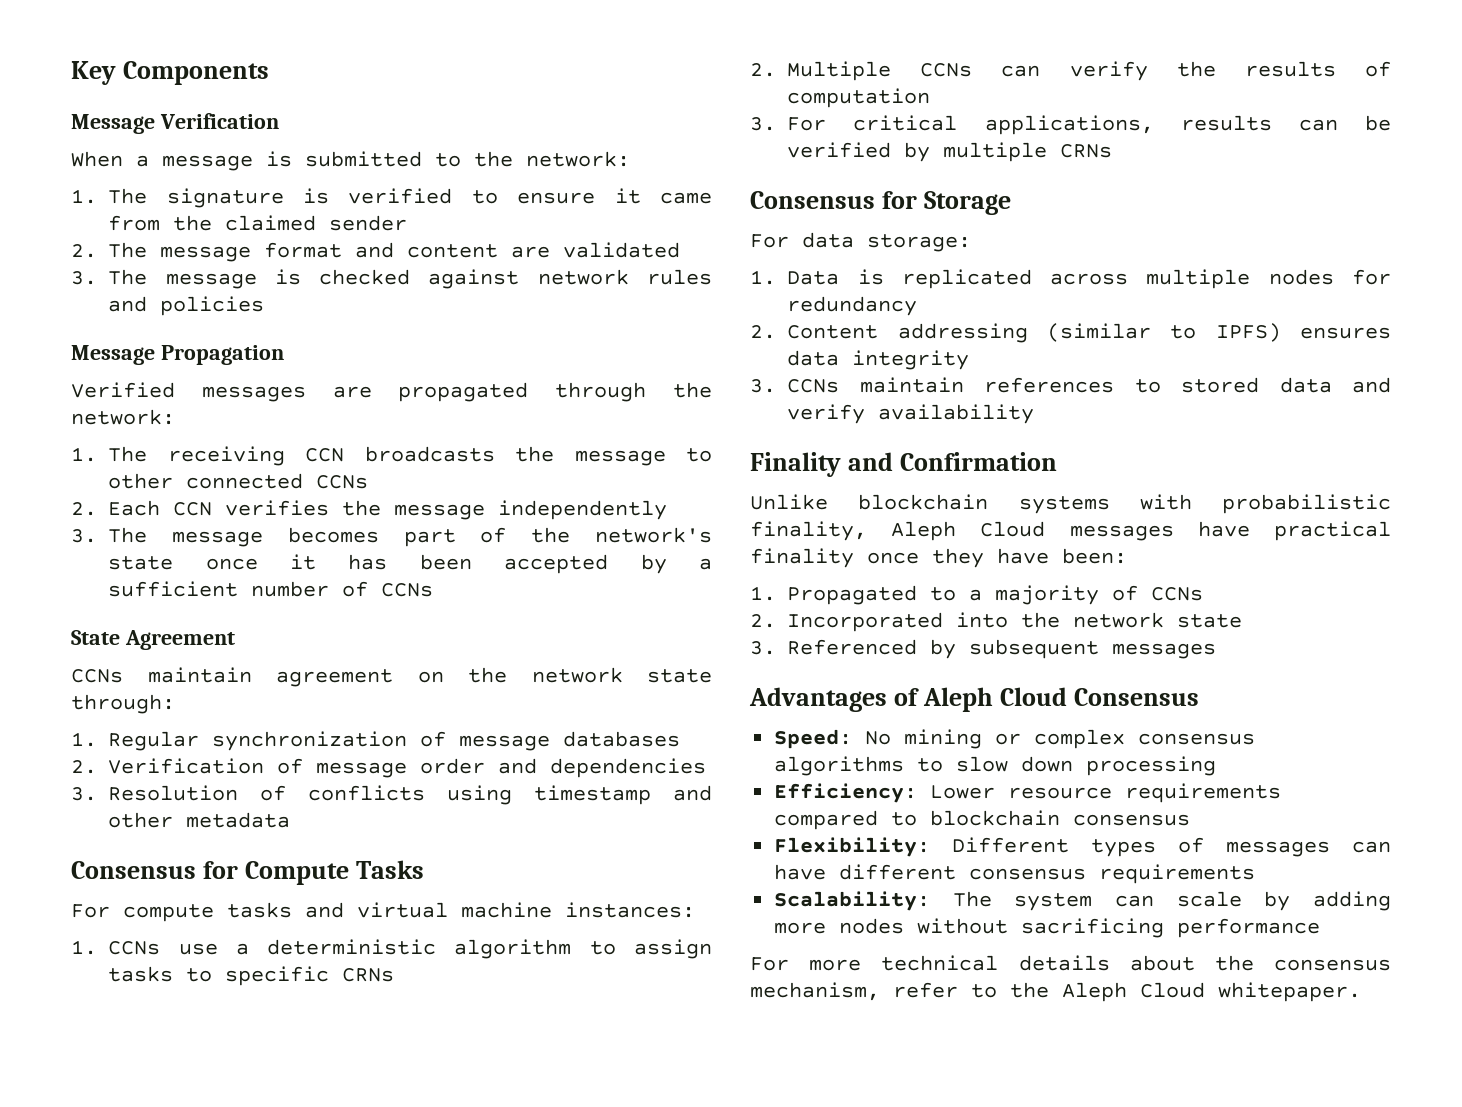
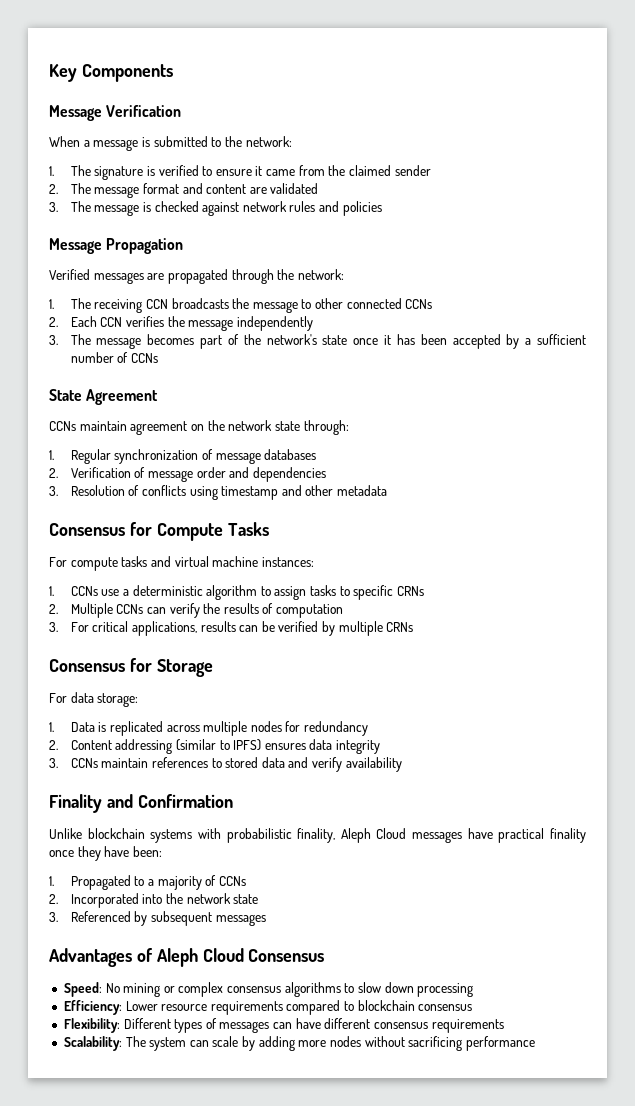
[750,955,1391,971] [750,982,1361,1002] // For more technical details about the consensus mechanism, refer to the Aleph Cloud whitepaper. -> (535, 1043) none

